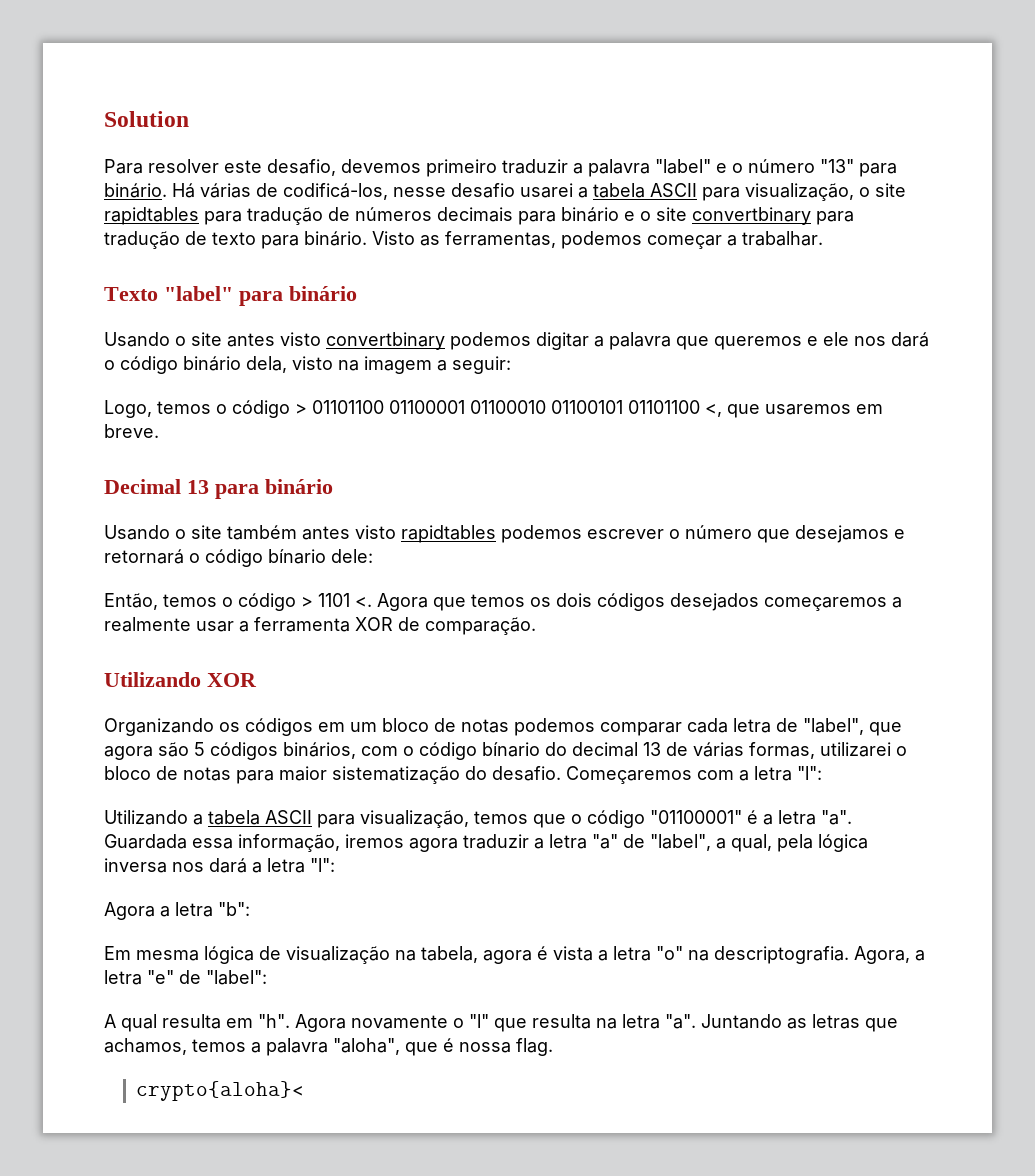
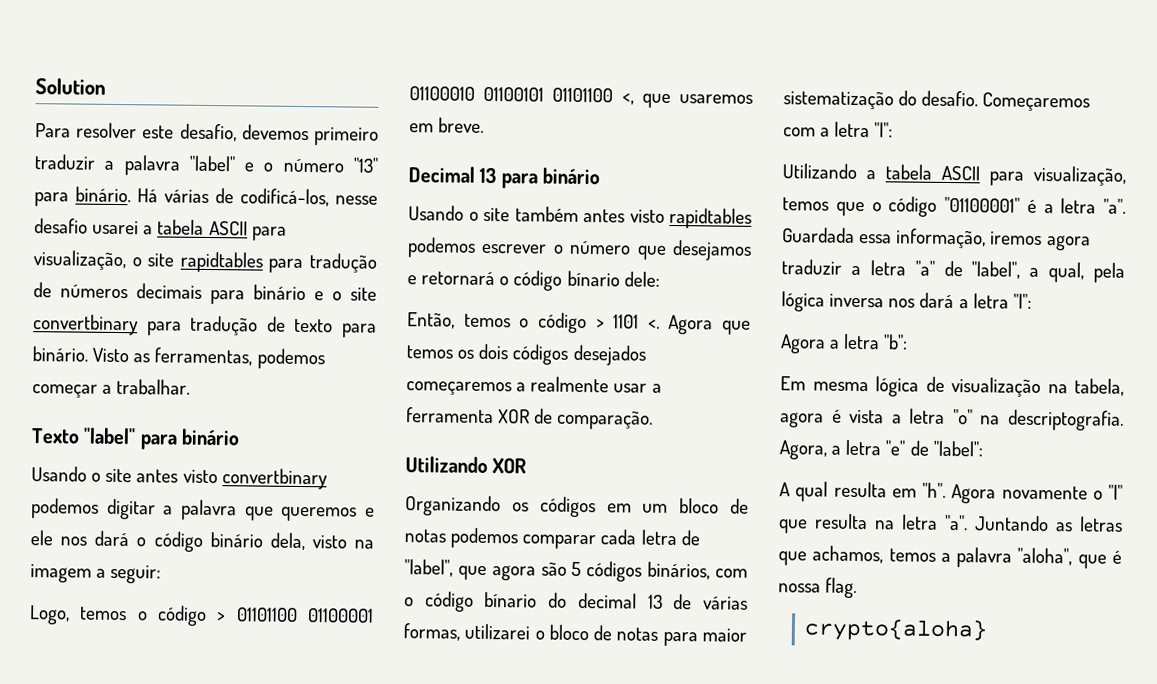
[135,1081,304,1101] crypto{aloha}< -> [804,618,989,642] crypto{aloha}

